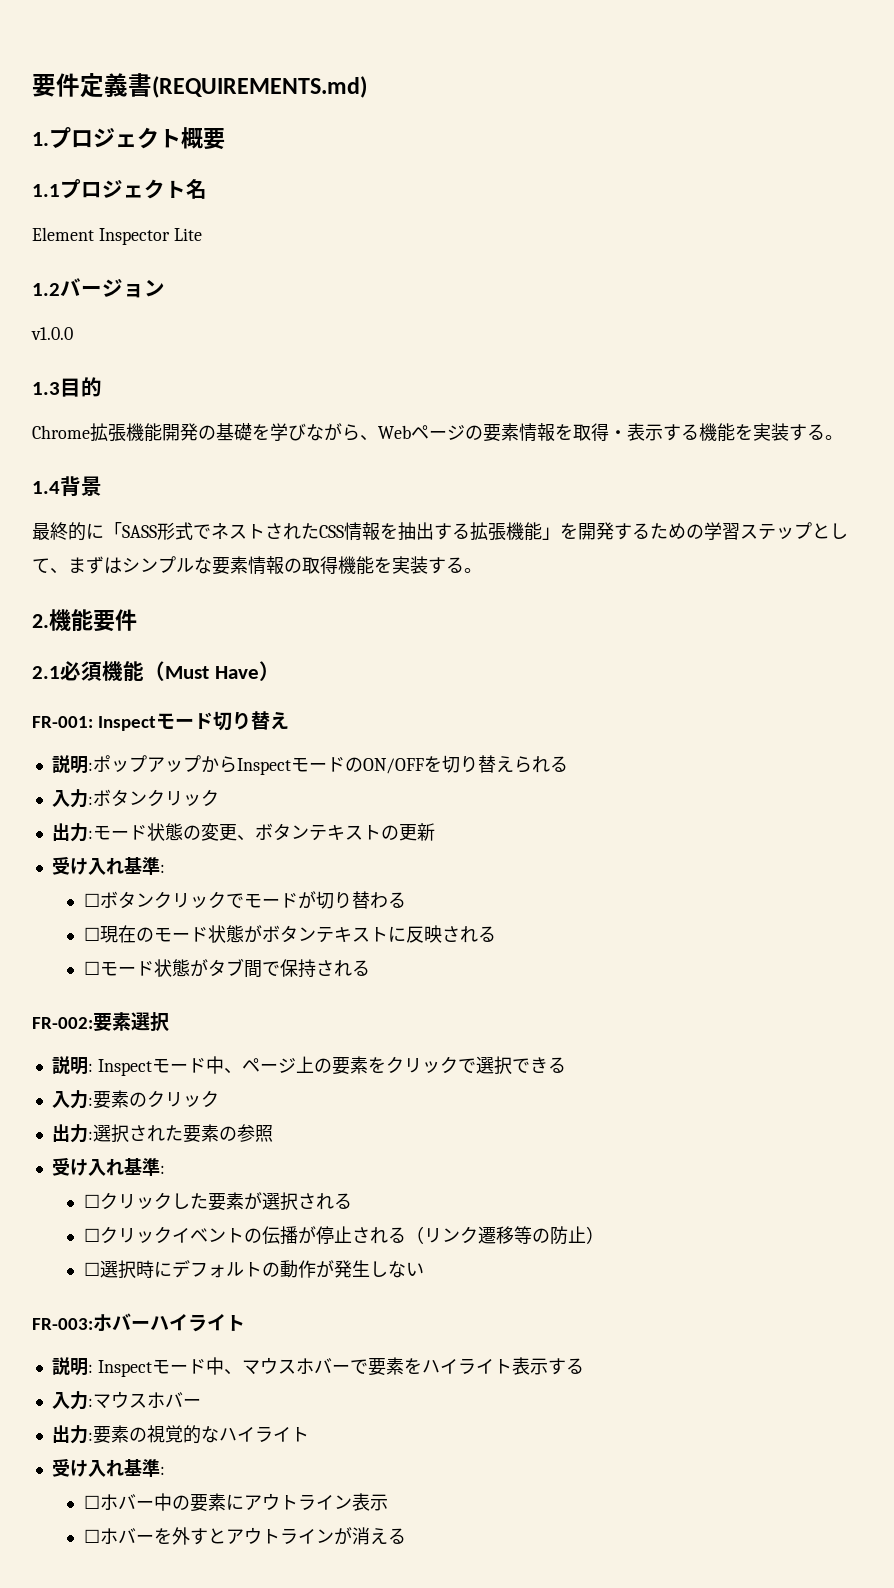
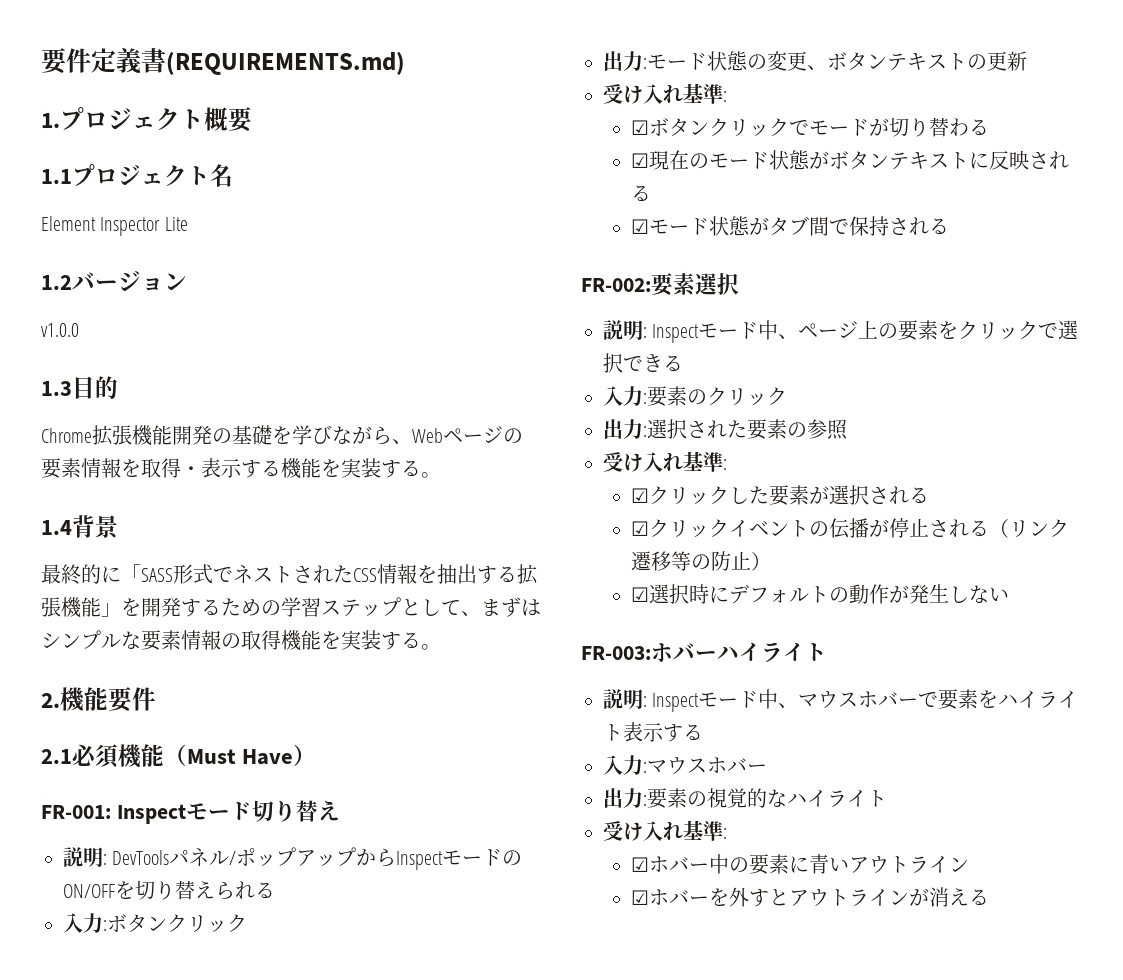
(93, 766) none -> [112,847,237,867] DevToolsパネル/
[83,893,100,907] ☐ -> [631,120,650,135] ☑
[83,927,100,941] ☐ -> [631,153,650,168] ☑
[83,961,100,975] ☐ -> [631,219,650,234] ☑
[83,1194,100,1208] ☐ -> [631,488,650,503] ☑
[83,1228,100,1242] ☐ -> [631,521,650,536] ☑
[83,1262,100,1276] ☐ -> [631,587,650,602] ☑
[83,1495,100,1509] ☐ -> [631,857,650,872] ☑
[243,1493,388,1511] [83,1529,100,1543] アウトライン表示 // ☐ -> [809,854,970,874] [631,890,650,905] 青いアウトライン // ☑

